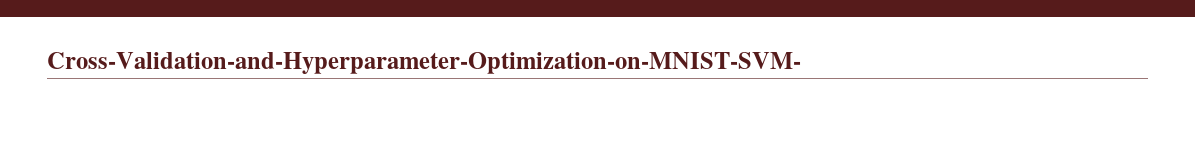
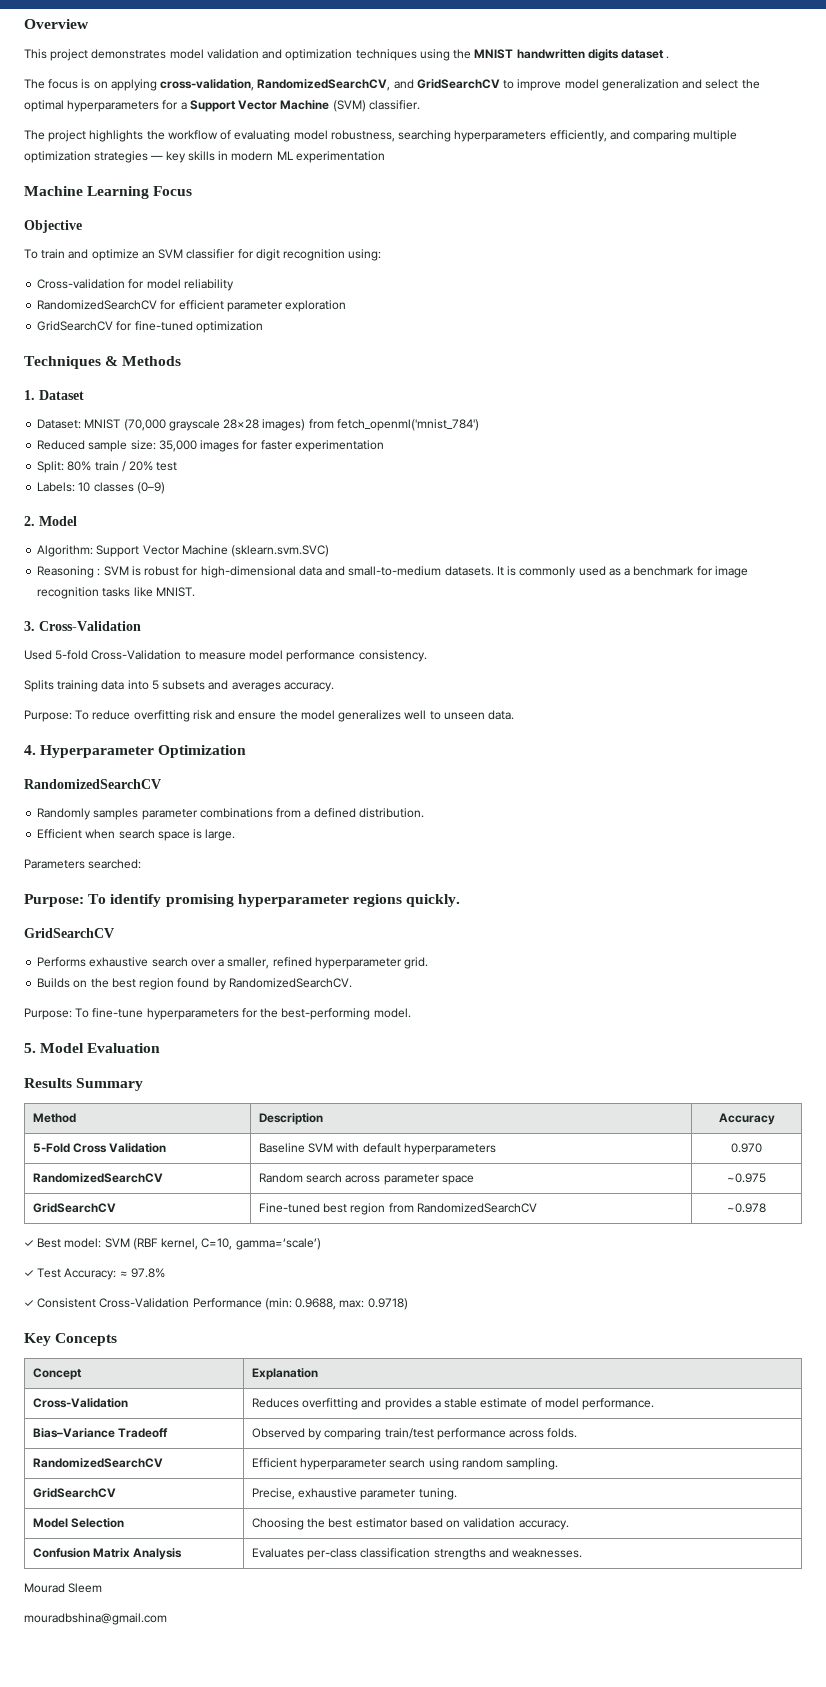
[47,52,801,74] Cross-Validation-and-Hyperparameter-Optimization-on-MNIST-SVM- -> [24,19,89,29] [24,49,670,61] [24,79,760,91] [24,100,420,112] [24,130,738,142] [24,151,385,163] [24,186,193,199] [24,220,82,233] [24,249,382,261] [37,279,234,291] [37,300,347,312] [37,321,263,333] [24,356,182,369] [24,390,84,400] [37,419,479,431] [37,440,384,452] [37,461,178,473] [37,482,165,494] [24,516,77,526] [37,545,330,557] [37,566,748,578] [37,587,195,599] [24,621,141,631] [24,650,427,662] [24,680,334,692] [24,710,515,722] [24,745,247,758] [24,779,161,789] [37,808,424,820] [37,829,236,841] [24,859,142,869] [24,894,461,907] [24,928,114,938] [37,957,429,969] [37,978,352,990] [24,1008,411,1020] [24,1043,161,1053] [24,1078,144,1091] [32,1113,76,1123] [258,1113,323,1125] [718,1113,775,1125] [32,1143,167,1153] [258,1143,496,1155] [731,1143,762,1153] [32,1173,163,1183] [258,1173,474,1185] [727,1173,766,1183] [32,1203,116,1213] [258,1203,537,1215] [727,1203,766,1213] [24,1238,321,1250] [24,1268,165,1280] [24,1298,408,1310] [24,1333,118,1346] [32,1368,82,1380] [251,1368,318,1380] [32,1398,128,1408] [251,1398,655,1410] [32,1428,169,1438] [251,1428,578,1440] [32,1458,163,1468] [251,1458,559,1470] [32,1488,116,1498] [251,1488,457,1500] [32,1518,125,1528] [251,1518,569,1530] [32,1548,183,1560] [251,1548,583,1560] [24,1583,103,1593] [24,1613,167,1625] Overview // This project demonstrates model validation and optimization techniques using the MNIST handwritten digits dataset . // The focus is on applying cross-validation, RandomizedSearchCV, and GridSearchCV to improve model generalization and select the optimal hyperparameters for a Support Vector Machine (SVM) classifier. // The project highlights the workflow of evaluating model robustness, searching hyperparameters efficiently, and comparing multiple optimization strategies — key skills in modern ML experimentation // Machine Learning Focus // Objective // To train and optimize an SVM classifier for digit recognition using: // Cross-validation for model reliability // RandomizedSearchCV for efficient parameter exploration // GridSearchCV for fine-tuned optimization // Techniques & Methods // 1. Dataset // Dataset: MNIST (70,000 grayscale 28×28 images) from fetch_openml('mnist_784') // Reduced sample size: 35,000 images for faster experimentation // Split: 80% train / 20% test // Labels: 10 classes (0–9) // 2. Model // Algorithm: Support Vector Machine (sklearn.svm.SVC) // Reasoning : SVM is robust for high-dimensional data and small-to-medium datasets. It is commonly used as a benchmark for image recognition tasks like MNIST. // 3. Cross-Validation // Used 5-fold Cross-Validation to measure model performance consistency. // Splits training data into 5 subsets and averages accuracy. // Purpose: To reduce overfitting risk and ensure the model generalizes well to unseen data. // 4. Hyperparameter Optimization // RandomizedSearchCV // Randomly samples parameter combinations from a defined distribution. // Efficient when search space is large. // Parameters searched: // Purpose: To identify promising hyperparameter regions quickly. // GridSearchCV // Performs exhaustive search over a smaller, refined hyperparameter grid. // Builds on the best region found by RandomizedSearchCV. // Purpose: To fine-tune hyperparameters for the best-performing model. // 5. Model Evaluation // Results Summary // Method | Description | Accuracy // 5-Fold Cross Validation | Baseline SVM with default hyperparameters | 0.970 // RandomizedSearchCV | Random search across parameter space | ~0.975 // GridSearchCV | Fine-tuned best region from RandomizedSearchCV | ~0.978 // ✓ Best model: SVM (RBF kernel, C=10, gamma=‘scale’) // ✓ Test Accuracy: ≈ 97.8% // ✓ Consistent Cross-Validation Performance (min: 0.9688, max: 0.9718) // Key Concepts // Concept | Explanation // Cross-Validation | Reduces overfitting and provides a stable estimate of model performance. // Bias–Variance Tradeoff | Observed by comparing train/test performance across folds. // RandomizedSearchCV | Efficient hyperparameter search using random sampling. // GridSearchCV | Precise, exhaustive parameter tuning. // Model Selection | Choosing the best estimator based on validation accuracy. // Confusion Matrix Analysis | Evaluates per-class classification strengths and weaknesses. // Mourad Sleem // mouradbshina@gmail.com

